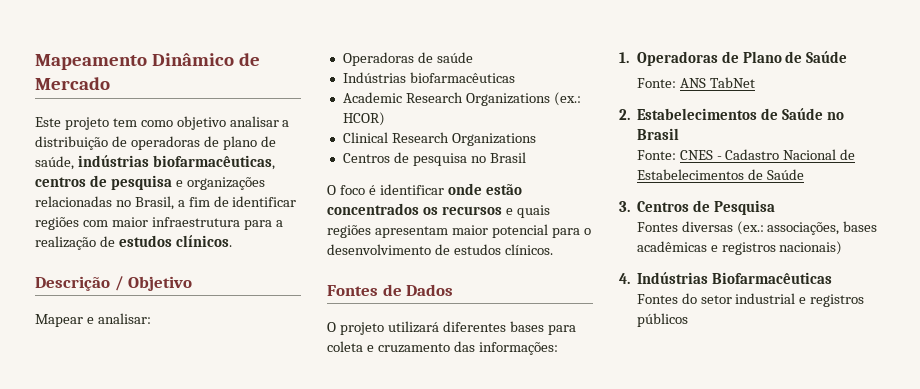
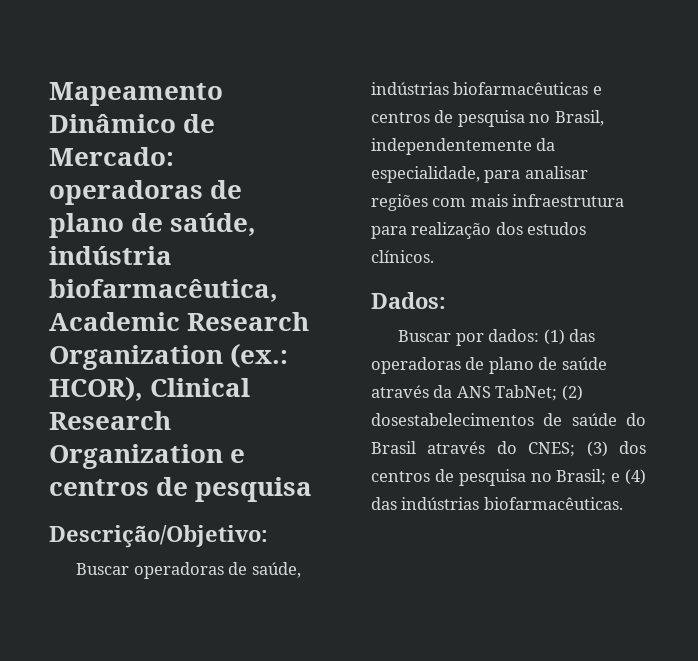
[35,77,110,90] [35,116,290,130] [35,136,127,150] Mercado // Este projeto tem como objetivo analisar a distribuição de -> [49,147,174,166] Mercado:
[77,155,275,170] [35,175,265,190] [35,196,297,210] indústrias biofarmacêuticas, centros de pesquisa e organizações relacionadas no Brasil, a fim de identificar -> [49,246,172,265] [49,279,278,302] [49,312,310,331] [49,343,289,370] [49,376,251,401] [49,411,171,430] [49,444,246,469] [49,477,313,502] [49,525,268,548] [76,562,301,579] [371,82,602,95] [371,110,604,127] [371,138,556,155] [371,166,588,183] indústria biofarmacêutica, Academic Research Organization (ex.: HCOR), Clinical Research Organization e centros de pesquisa // Descrição/Objetivo: // Buscar operadoras de saúde, indústrias biofarmacêuticas e centros de pesquisa no Brasil, independentemente da especialidade, para analisar
[111,217,148,227] maior -> [470,194,508,207] mais
[275,220,283,227] [35,235,232,250] [35,276,193,291] [35,313,151,327] [342,52,473,66] [342,72,515,83] [342,92,581,106] [342,112,385,126] [342,132,536,146] [342,152,526,166] [327,183,522,195] [327,203,550,218] [327,224,591,238] [327,244,553,255] [327,284,454,296] [327,321,576,335] [327,341,558,355] [619,51,848,66] [636,77,755,88] [619,108,844,120] [637,128,680,140] [636,149,856,160] [636,169,804,180] [619,200,776,215] [636,221,878,235] [636,241,843,255] [619,272,833,284] [636,293,865,307] [636,313,688,327] a realização de estudos clínicos. // Descrição / Objetivo // Mapear e analisar: // Operadoras de saúde // Indústrias biofarmacêuticas // Academic Research Organizations (ex.: HCOR) // Clinical Research Organizations // Centros de pesquisa no Brasil // O foco é identificar onde estão concentrados os recursos e quais regiões apresentam maior potencial para o desenvolvimento de estudos clínicos. // Fontes de Dados // O projeto utilizará diferentes bases para coleta e cruzamento das informações: // 1. Operadoras de Plano de Saúde // Fonte: ANS TabNet // 2. Estabelecimentos de Saúde no Brasil // Fonte: CNES - Cadastro Nacional de Estabelecimentos de Saúde // 3. Centros de Pesquisa // Fontes diversas (ex.: associações, bases acadêmicas e registros nacionais) // 4. Indústrias Biofarmacêuticas // Fontes do setor industrial e registros públicos -> [411,222,587,239] [371,250,434,263] [371,292,446,309] [398,329,596,346] [371,357,607,374] [371,385,583,401] [371,413,646,426] [371,441,646,457] [371,469,646,486] [371,497,623,510] realização dos estudos clínicos. // Dados: // Buscar por dados: (1) das operadoras de plano de saúde através da ANS TabNet; (2) dosestabelecimentos de saúde do Brasil através do CNES; (3) dos centros de pesquisa no Brasil; e (4) das indústrias biofarmacêuticas.

